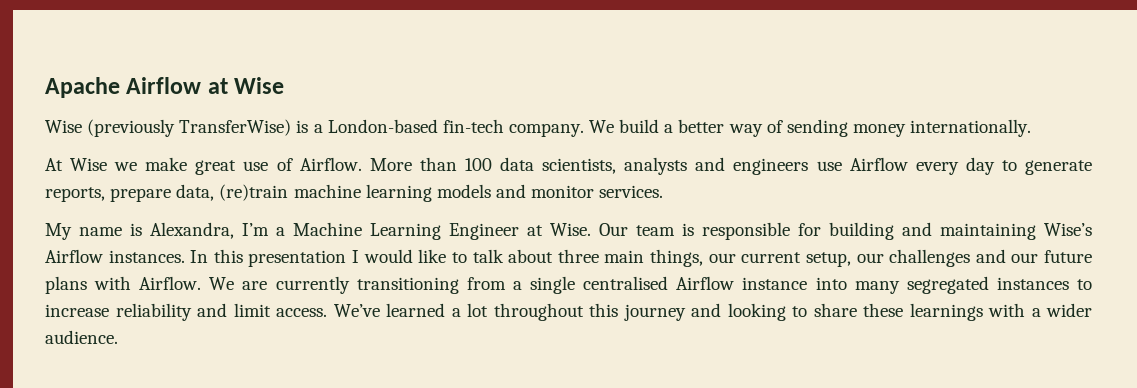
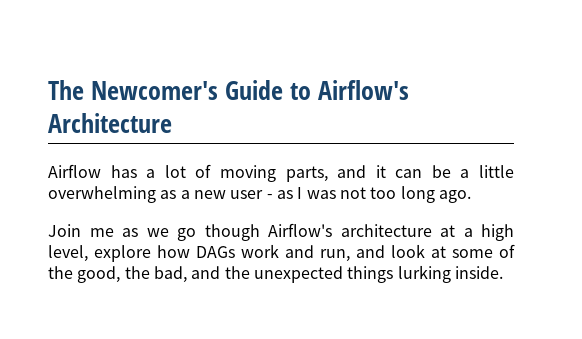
[45,77,285,98] [45,119,1032,137] [45,157,1092,175] [45,184,664,202] [45,222,1092,240] [45,249,1092,267] [45,276,1092,294] [45,303,1092,321] [45,330,118,344] Apache Airflow at Wise // Wise (previously TransferWise) is a London-based fin-tech company. We build a better way of sending money internationally. // At Wise we make great use of Airflow. More than 100 data scientists, analysts and engineers use Airflow every day to generate reports, prepare data, (re)train machine learning models and monitor services. // My name is Alexandra, I’m a Machine Learning Engineer at Wise. Our team is responsible for building and maintaining Wise’s Airflow instances. In this presentation I would like to talk about three main things, our current setup, our challenges and our future plans with Airflow. We are currently transitioning from a single centralised Airflow instance into many segregated instances to increase reliability and limit access. We’ve learned a lot throughout this journey and looking to share these learnings with a wider audience. -> [48,80,410,100] [48,113,172,133] [48,164,514,182] [48,186,471,203] [48,223,514,241] [48,244,515,262] [48,265,503,283] The Newcomer's Guide to Airflow's Architecture // Airflow has a lot of moving parts, and it can be a little overwhelming as a new user - as I was not too long ago. // Join me as we go though Airflow's architecture at a high level, explore how DAGs work and run, and look at some of the good, the bad, and the unexpected things lurking inside.

